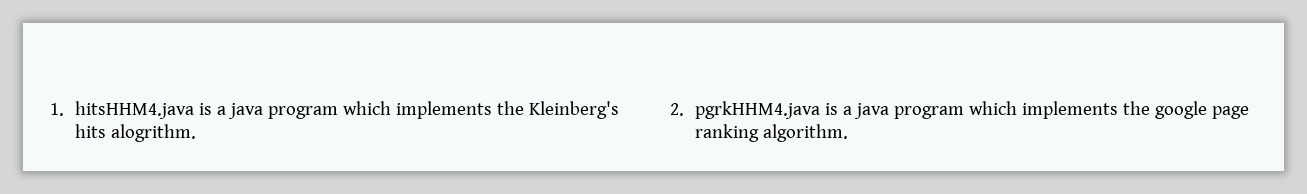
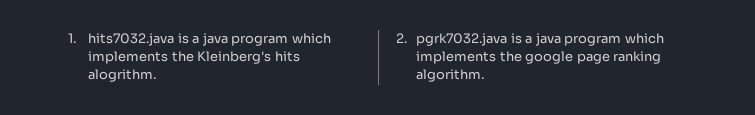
[74,101,194,119] hitsHHM4.java -> [88,33,175,46] hits7032.java
[694,101,820,119] pgrkHHM4.java -> [416,33,508,46] pgrk7032.java

